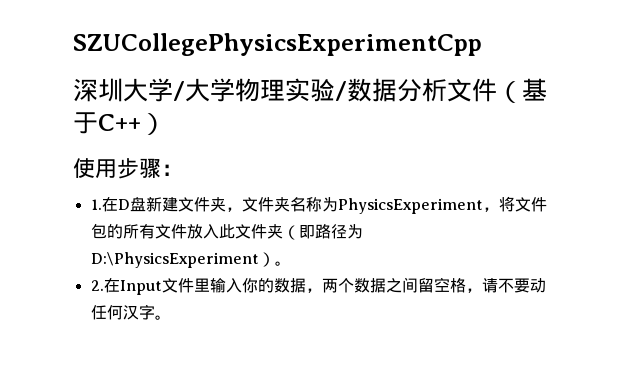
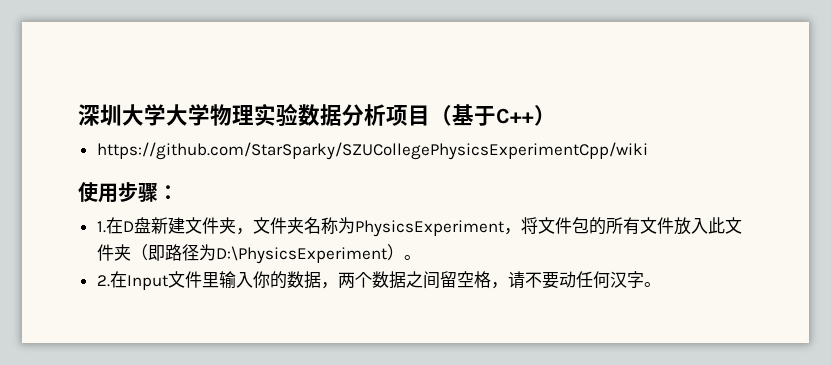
[73,33,482,56] SZUCollegePhysicsExperimentCpp // -> (78, 115) none
[173,81,185,101] / -> (166, 115) none
[335,81,347,101] / -> (298, 114) none
[447,78,497,102] 文件 -> [386,105,430,126] 项目
(166, 124) none -> [96,142,648,160] // https://github.com/StarSparky/SZUCollegePhysicsExperimentCpp/wiki

